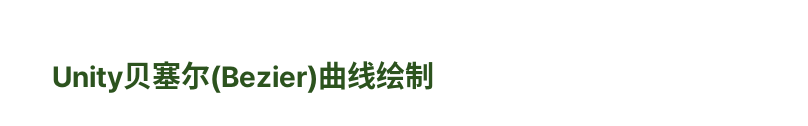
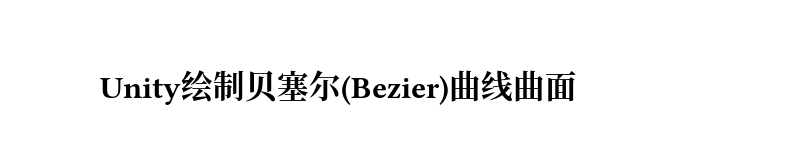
(123, 79) none -> [181,70,245,104] 绘制
[376,61,434,90] 绘制 -> [513,70,577,102] 曲面

